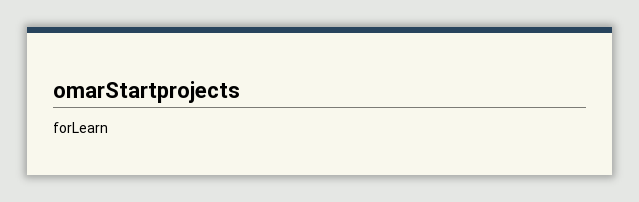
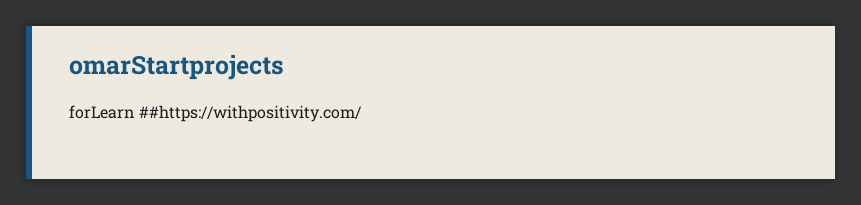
(108, 127) none -> [139,105,363,122] ##https://withpositivity.com/

